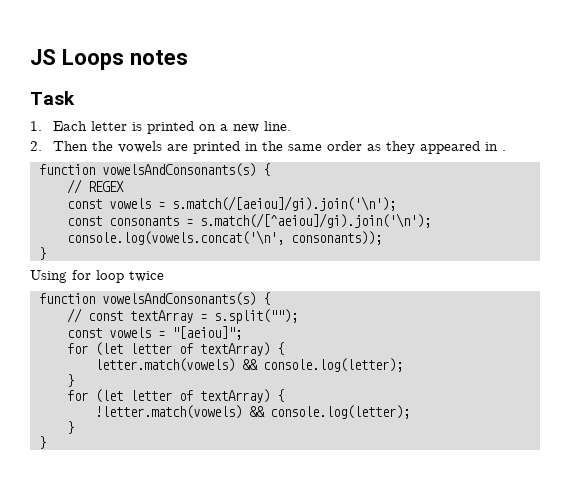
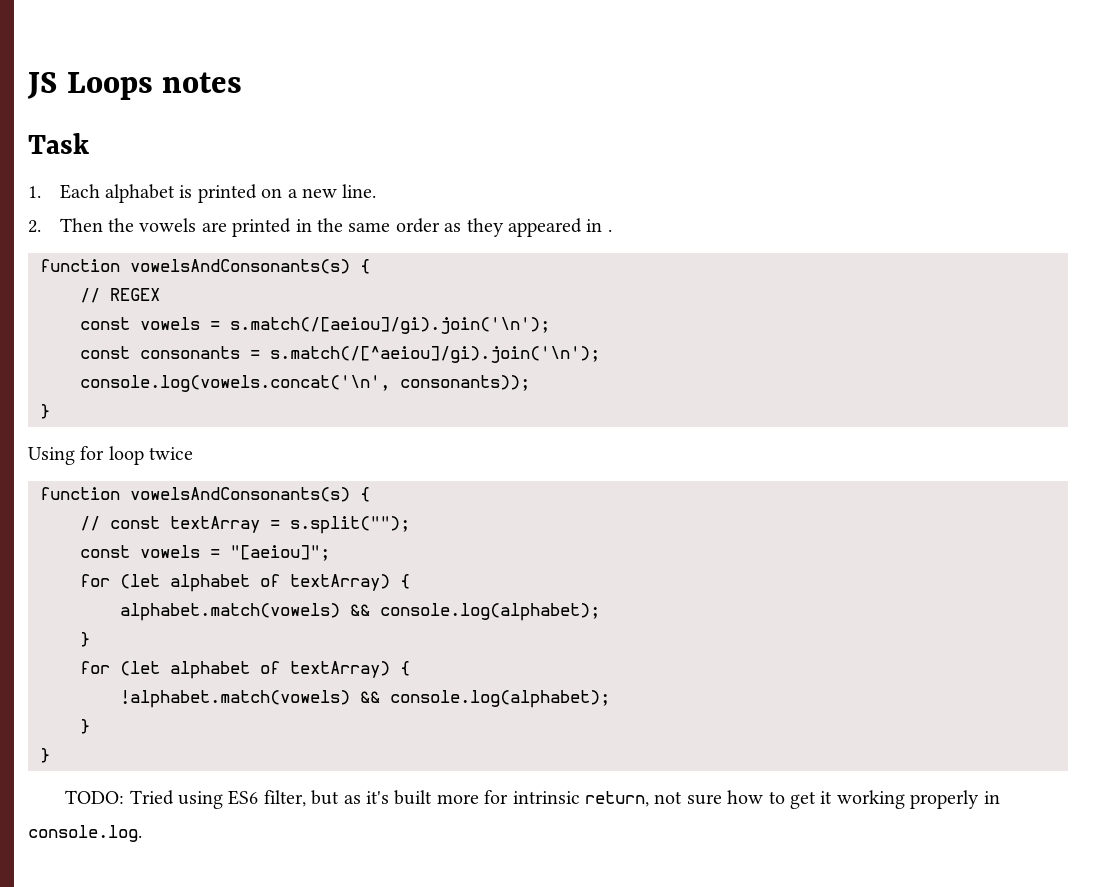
[90,121,127,131] letter -> [105,184,176,203] alphabet
[129,342,284,356] [94,358,403,372] letter of textArray) { // letter.match(vowels) && console.log(letter); -> [170,574,410,592] [120,603,600,621] alphabet of textArray) { // alphabet.match(vowels) && console.log(alphabet);
[129,389,284,403] [94,405,410,419] letter of textArray) { // !letter.match(vowels) && console.log(letter); -> [170,661,410,679] [120,690,610,708] alphabet of textArray) { // !alphabet.match(vowels) && console.log(alphabet);
(46, 442) none -> [65,790,1000,809] [28,825,142,842] // TODO: Tried using ES6 filter, but as it's built more for intrinsic return, not sure how to get it working properly in console.log.

